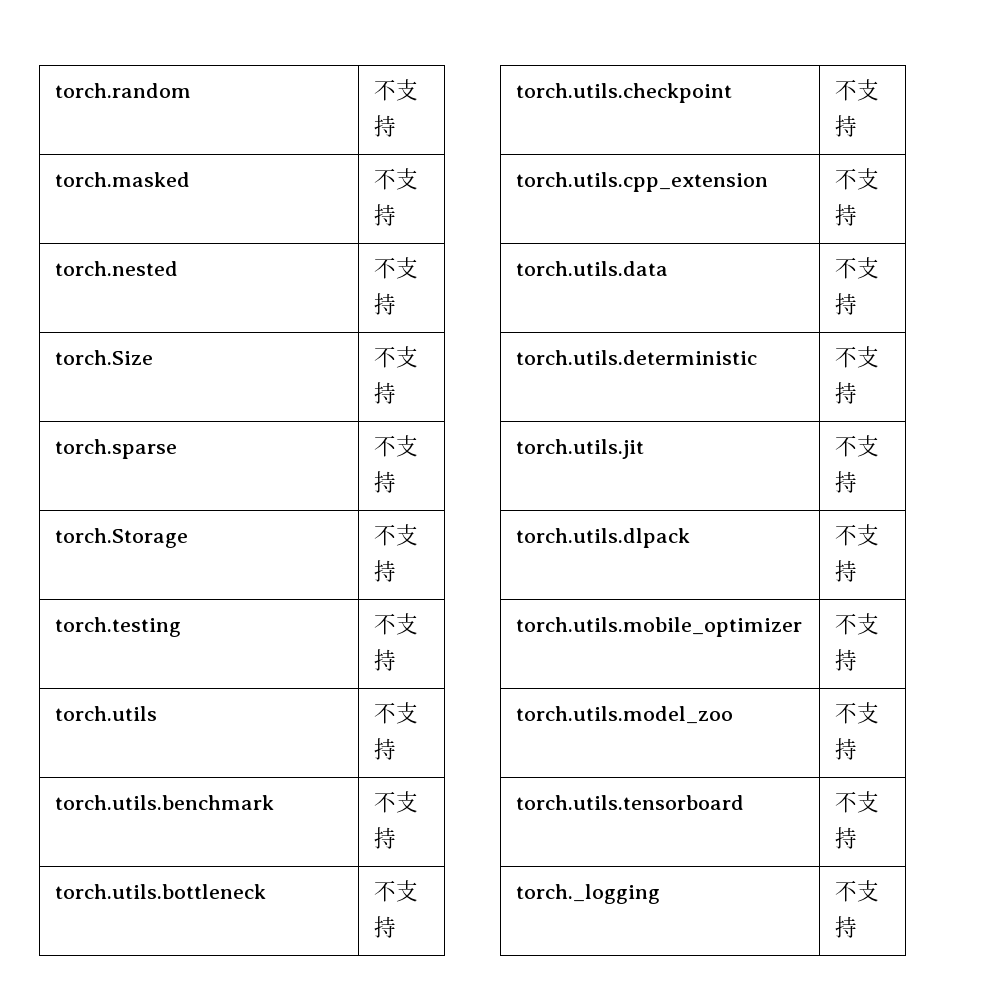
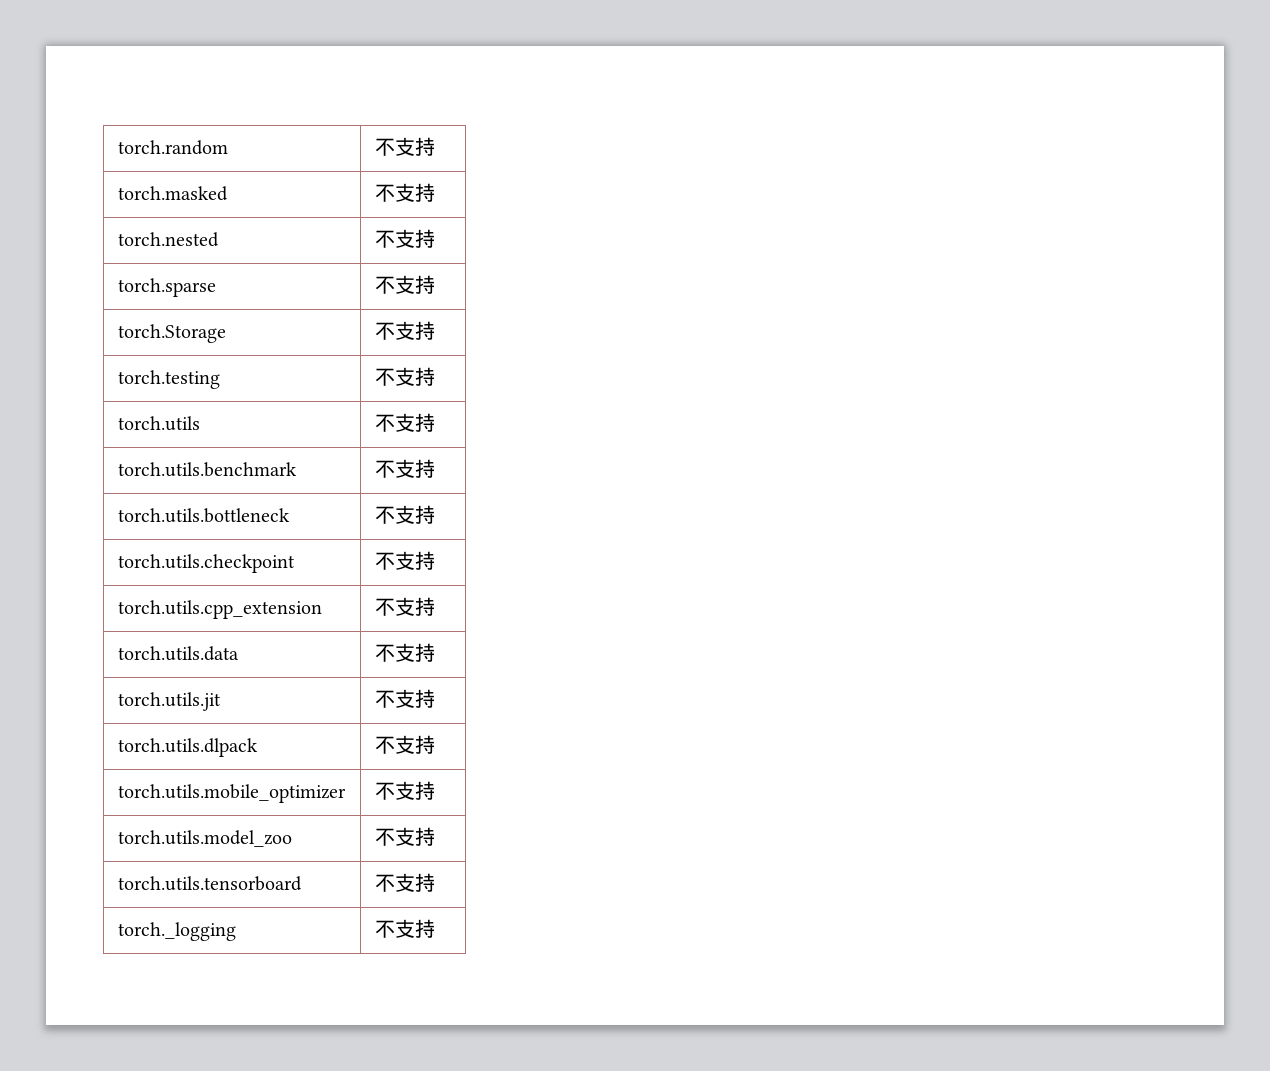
[55,350,154,365] [374,346,419,368] [374,382,397,404] // torch.Size | 不支持 -> (435, 238) none
[516,350,758,365] [835,346,880,368] [835,382,858,404] // torch.utils.deterministic | 不支持 -> (435, 652) none

